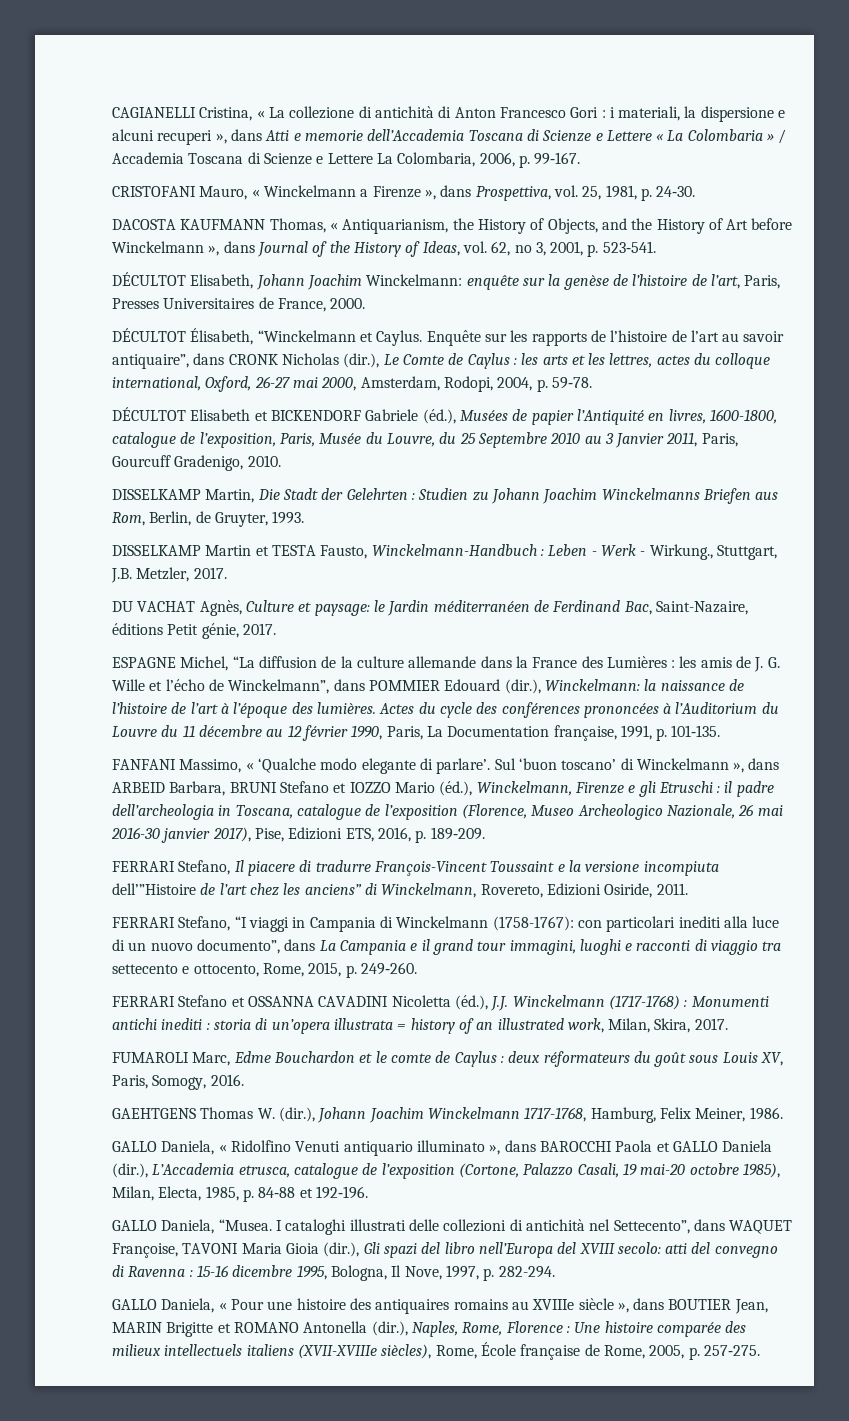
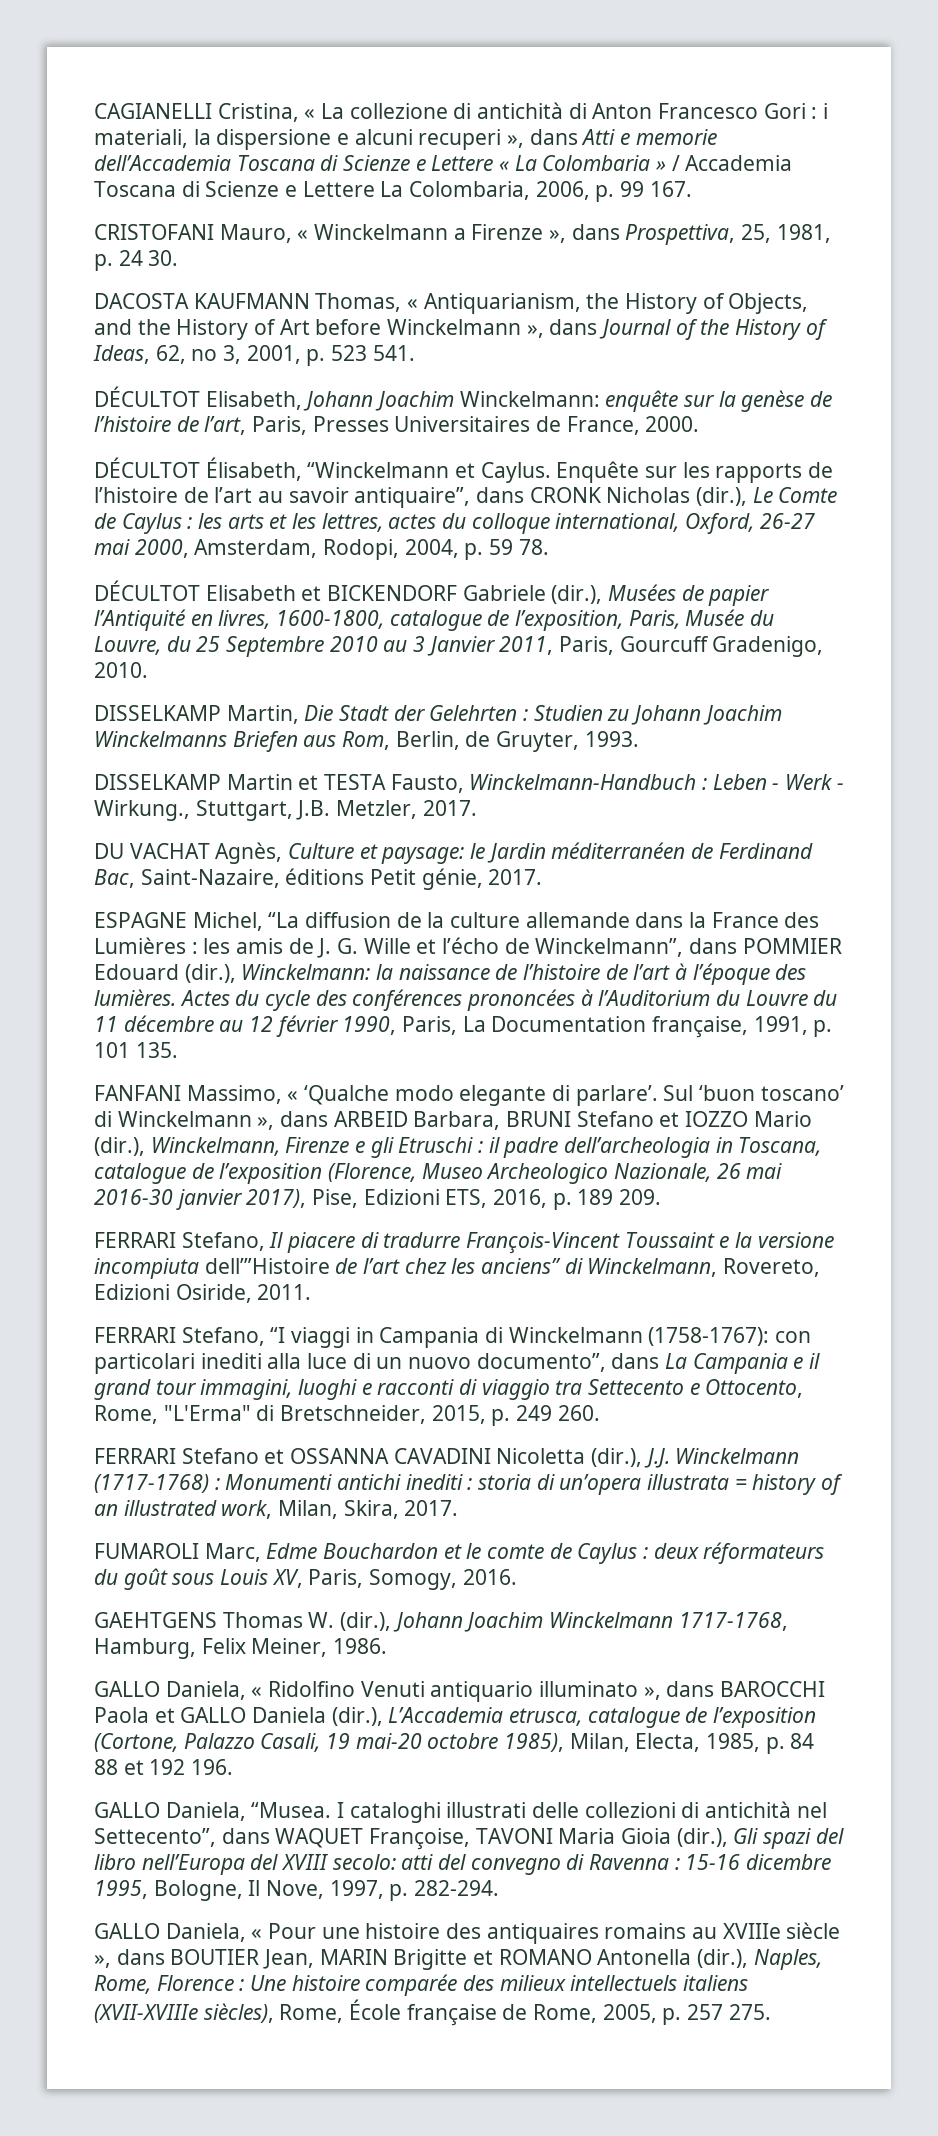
[534,152,581,165] 99‑167. -> [620,181,692,197] 99 167.
[553,185,578,197] vol. -> (736, 234) none
[656,186,696,197] 24‑30. -> [118,250,179,266] 24 30.
[462,241,487,253] vol. -> (150, 354) none
[602,241,656,253] 523‑541. -> [331,345,415,361] 523 541.
[551,377,592,389] 59‑78. -> [489,539,549,555] 59 78.
[422,409,456,424] (éd.), -> [551,585,603,604] (dir.),
[671,725,721,737] 101‑135. -> [94,1042,178,1058] 101 135.
[439,781,473,796] (éd.), -> [94,1137,145,1156] (dir.),
[430,827,485,840] 189‑209. -> [577,1189,662,1205] 189 209.
[112,962,417,978] settecento e ottocento, Rome, 2015, p. 249‑260. -> [588,1379,804,1398] [94,1405,600,1426] Settecento e Ottocento, Rome, "L'Erma" di Bretschneider, 2015, p. 249 260.
[454,995,488,1010] (éd.), -> [591,1448,643,1467] (dir.),
[258,1186,368,1199] 84‑88 et 192‑196. -> [790,1733,815,1749] [94,1759,234,1775] 84 88 et 192 196.
[330,1265,387,1281] Bologna, -> [153,1880,243,1901] Bologne,
[703,1345,760,1356] 257‑275. -> [687,2004,771,2020] 257 275.

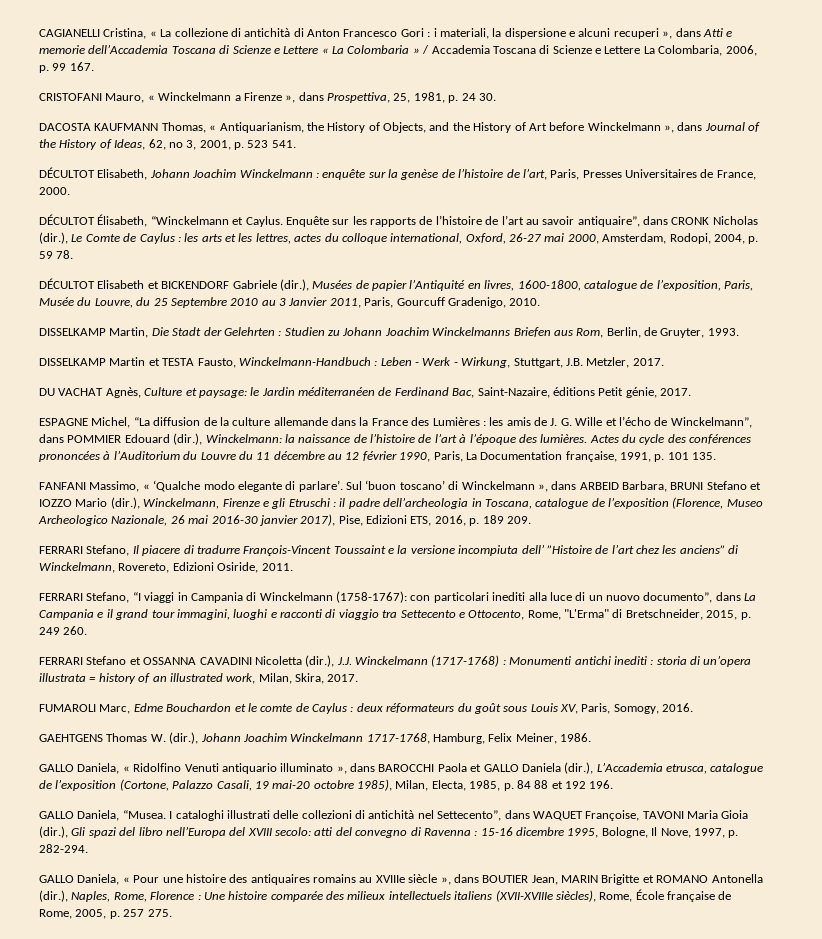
[459,391,600,407] Winckelmann: -> [239,169,319,178] Winckelmann :
[94,800,190,821] Wirkung., -> [461,357,511,368] Wirkung,
[204,1258,330,1274] dell’”Histoire -> [521,544,592,554] dell’ ”Histoire

